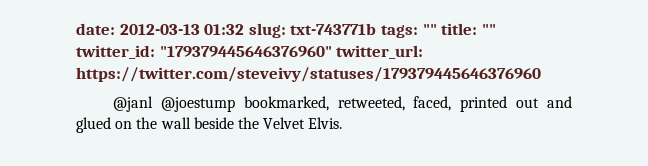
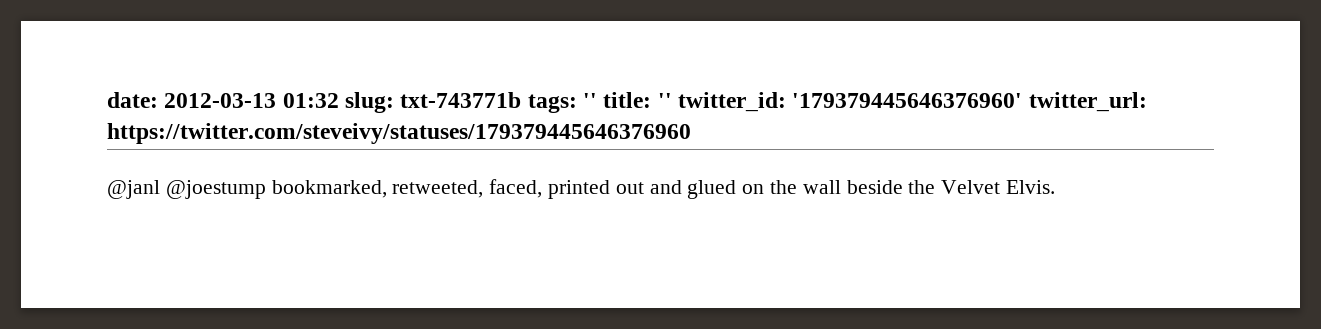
[422,23,496,35] [76,45,332,59] "" title: "" twitter_id: "179379445646376960" -> [583,92,1023,112] '' title: '' twitter_id: '179379445646376960'

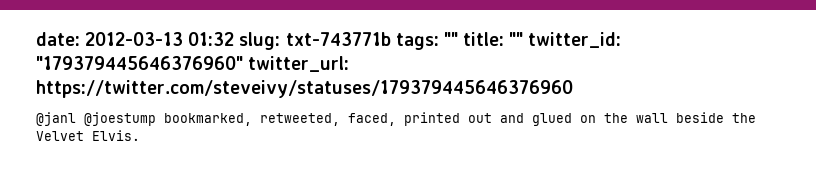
[583,92,1023,112] '' title: '' twitter_id: '179379445646376960' -> [443,32,622,48] [36,56,243,70] "" title: "" twitter_id: "179379445646376960"

